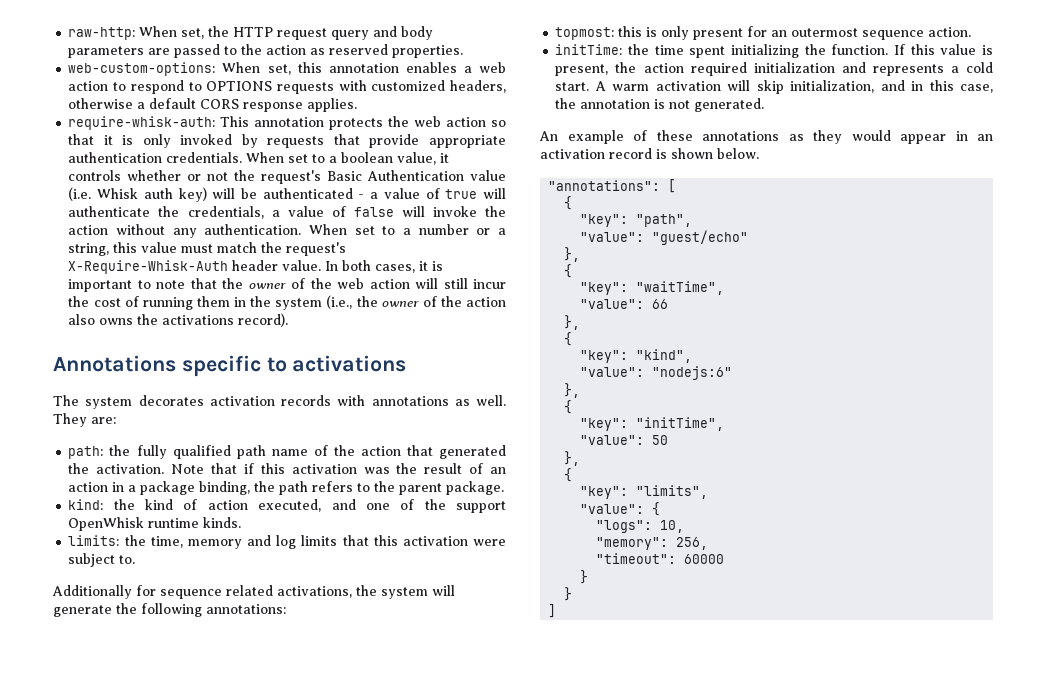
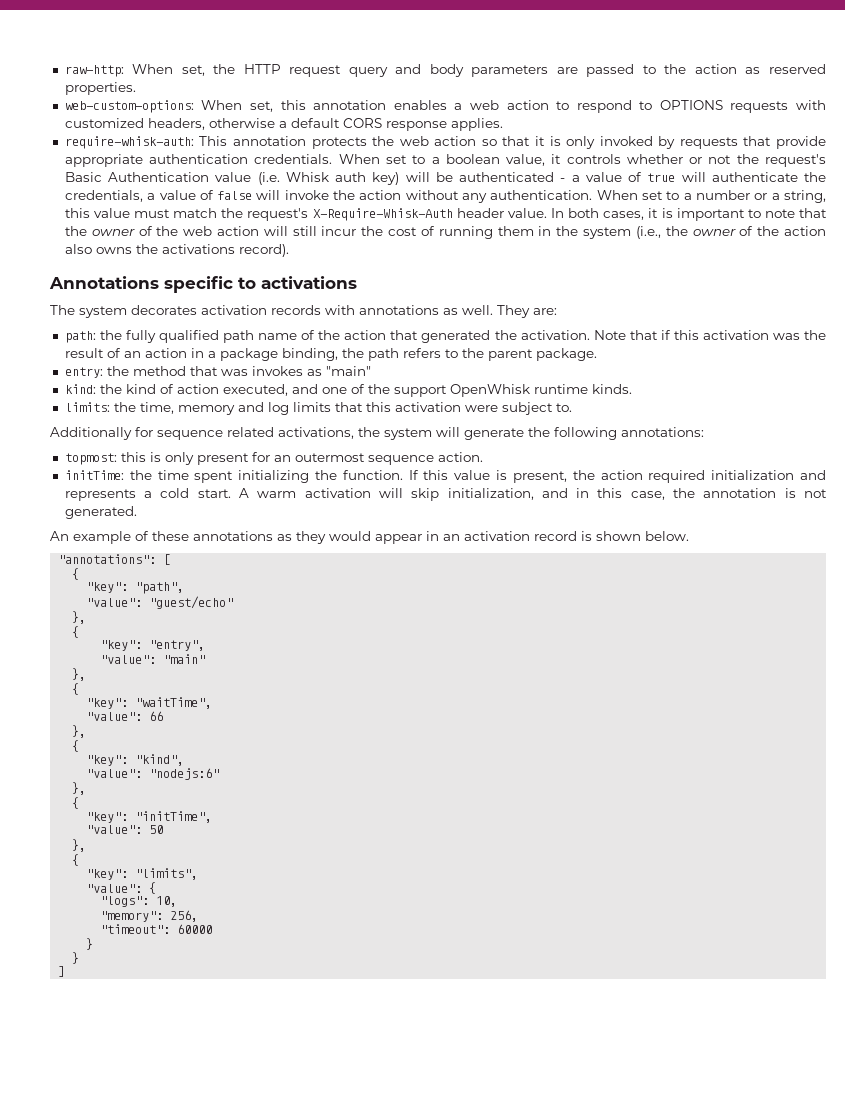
(505, 488) none -> [64,366,371,378] // entry: the method that was invokes as "main"
(573, 271) none -> [100,640,206,651] [100,654,206,664] [72,668,87,681] [72,683,80,695] // "key": "entry", // "value": "main" // }, // {

